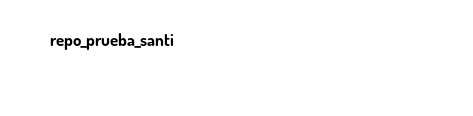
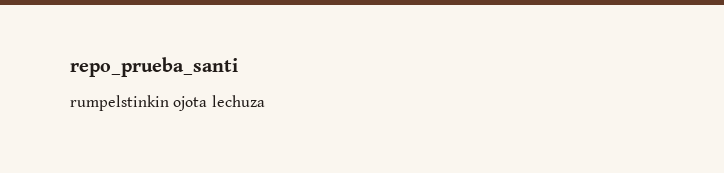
(174, 41) none -> [70,95,265,111] // rumpelstinkin ojota lechuza

